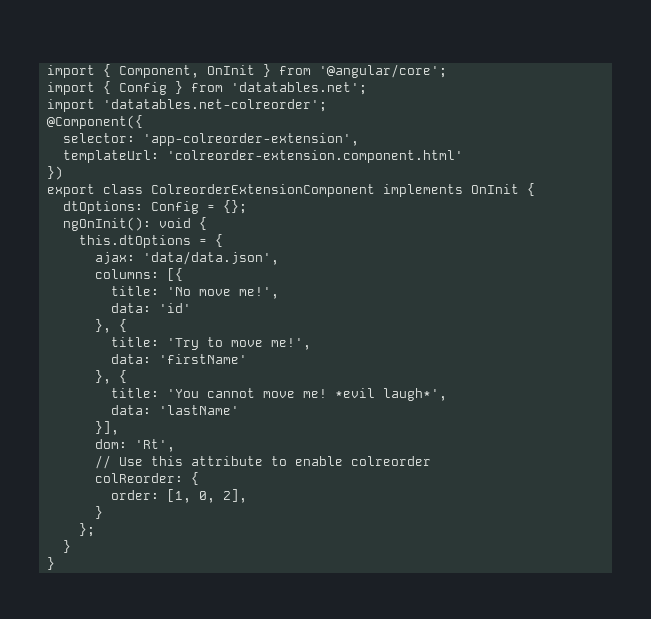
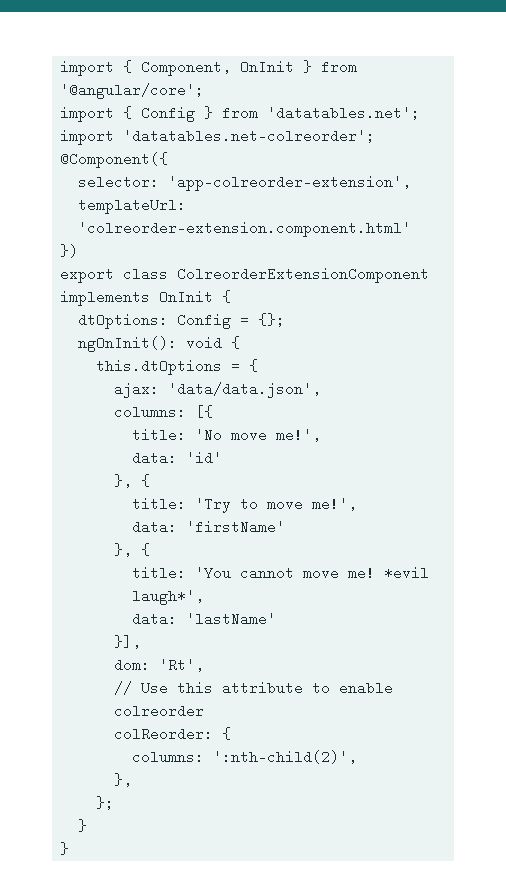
[110,489,247,503] [94,506,103,519] order: [1, 0, 2], // } -> [132,750,358,764] [114,773,133,787] columns: ':nth-child(2)', // },

